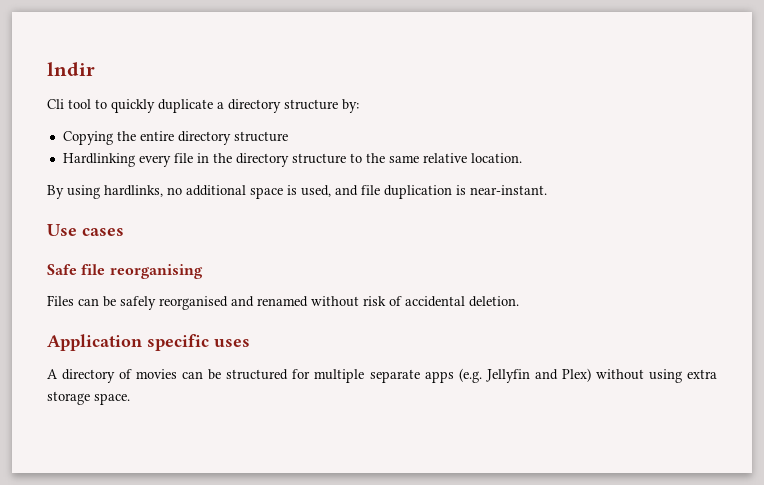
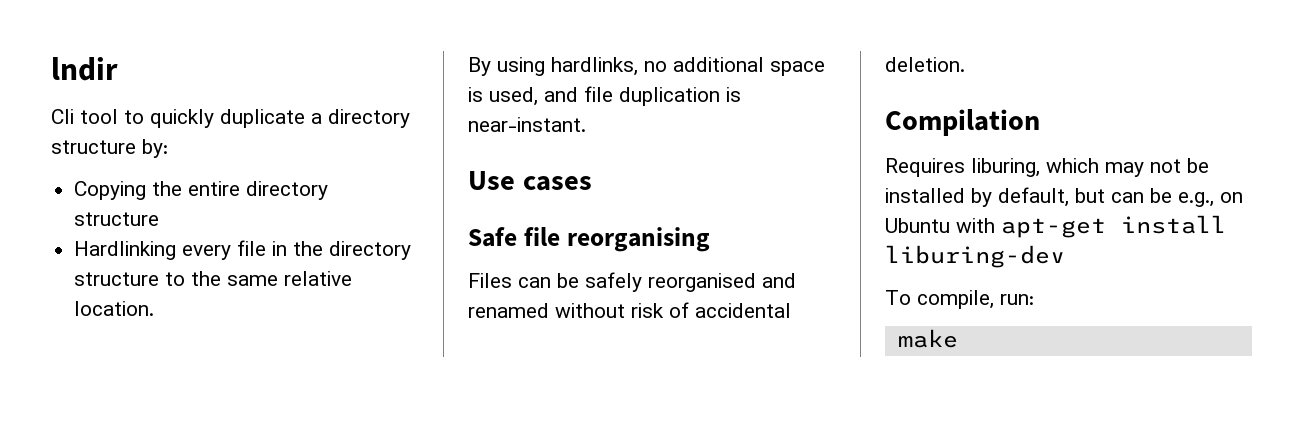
[47,334,250,351] [47,368,717,383] [47,391,130,405] Application specific uses // A directory of movies can be structured for multiple separate apps (e.g. Jellyfin and Plex) without using extra storage space. -> [885,109,1040,136] [885,158,1209,177] [885,187,1243,207] [885,215,1226,238] [885,245,1065,268] [885,290,1034,309] [897,329,958,348] Compilation // Requires liburing, which may not be installed by default, but can be e.g., on Ubuntu with apt-get install liburing-dev // To compile, run: // make

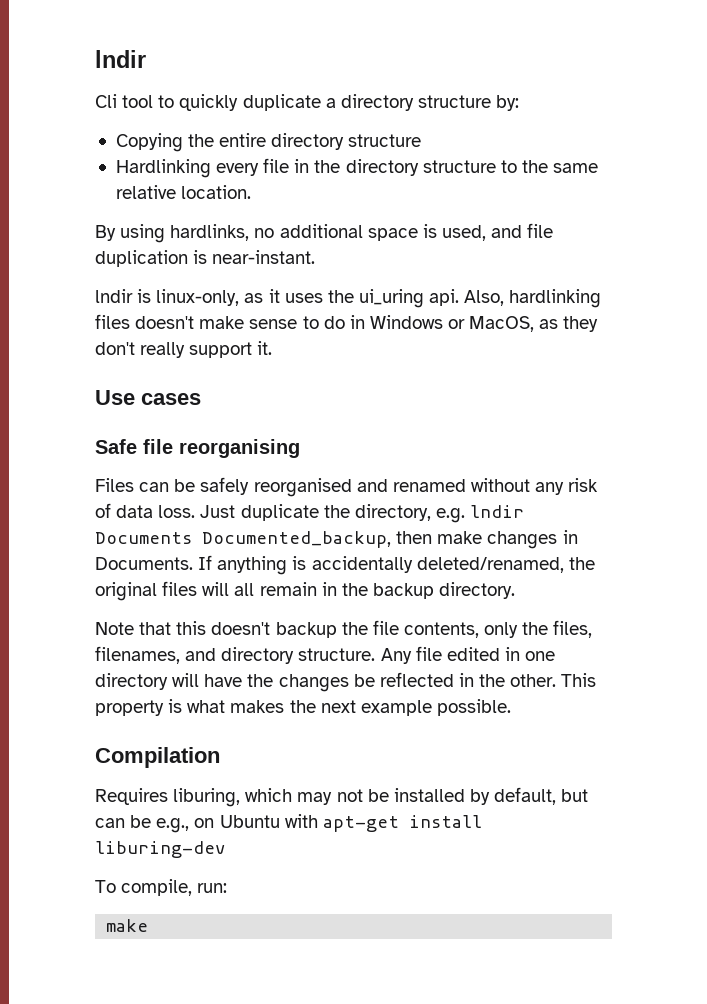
(586, 124) none -> [95,289,602,308] [95,314,599,332] [95,341,273,358] // lndir is linux-only, as it uses the ui_uring api. Also, hardlinking files doesn't make sense to do in Windows or MacOS, as they don't really support it.
(625, 310) none -> [535,482,565,495] any
[695,303,791,318] [885,57,965,72] accidental deletion. -> [116,504,525,523] [95,530,578,549] [95,555,595,575] [95,581,516,601] [95,620,593,638] [95,646,556,664] [95,672,597,692] [95,699,511,716] data loss. Just duplicate the directory, e.g. lndir Documents Documented_backup, then make changes in Documents. If anything is accidentally deleted/renamed, the original files will all remain in the backup directory. // Note that this doesn't backup the file contents, only the files, filenames, and directory structure. Any file edited in one directory will have the changes be reflected in the other. This property is what makes the next example possible.

